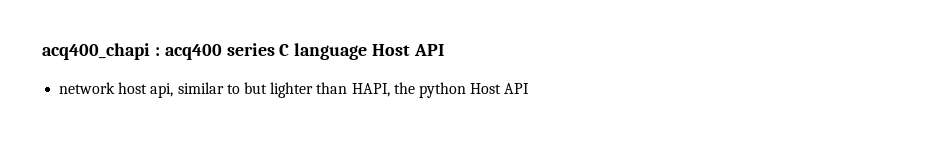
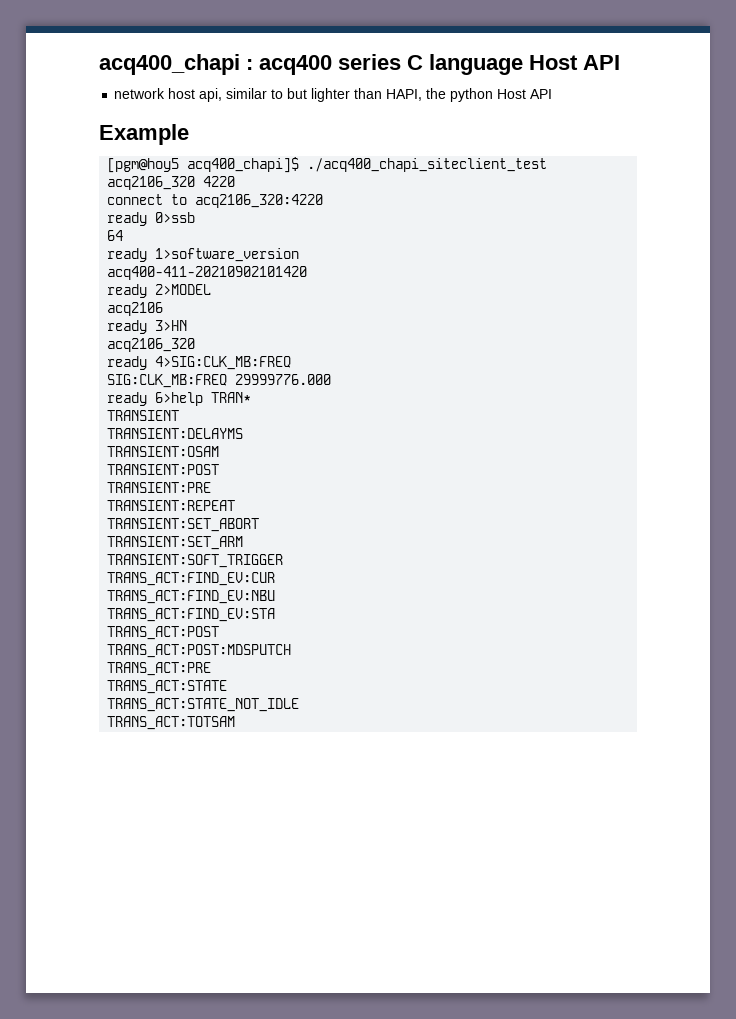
(530, 88) none -> [99,124,189,145] [107,157,548,173] [107,176,236,190] [107,194,324,208] [107,212,196,226] [107,230,124,241] [107,248,300,262] [107,266,308,280] [107,284,212,298] [107,302,164,316] [107,320,188,334] [107,338,196,352] [107,356,292,370] [107,374,332,388] [107,392,252,406] [107,410,180,421] [107,428,244,439] [107,446,220,457] [107,464,220,475] [107,482,212,493] [107,500,236,511] [107,518,260,532] [107,536,244,550] [107,554,284,568] [107,572,276,586] [107,590,276,604] [107,608,276,622] [107,626,220,640] [107,644,292,658] [107,662,212,676] [107,680,228,694] [107,698,300,712] [107,716,236,730] // Example // [pgm@hoy5 acq400_chapi]$ ./acq400_chapi_siteclient_test acq2106_320 4220 // connect to acq2106_320:4220 // ready 0>ssb // 64 // ready 1>software_version // acq400-411-20210902101420 // ready 2>MODEL // acq2106 // ready 3>HN // acq2106_320 // ready 4>SIG:CLK_MB:FREQ // SIG:CLK_MB:FREQ 29999776.000 // ready 6>help TRAN* // TRANSIENT // TRANSIENT:DELAYMS // TRANSIENT:OSAM // TRANSIENT:POST // TRANSIENT:PRE // TRANSIENT:REPEAT // TRANSIENT:SET_ABORT // TRANSIENT:SET_ARM // TRANSIENT:SOFT_TRIGGER // TRANS_ACT:FIND_EV:CUR // TRANS_ACT:FIND_EV:NBU // TRANS_ACT:FIND_EV:STA // TRANS_ACT:POST // TRANS_ACT:POST:MDSPUTCH // TRANS_ACT:PRE // TRANS_ACT:STATE // TRANS_ACT:STATE_NOT_IDLE // TRANS_ACT:TOTSAM

